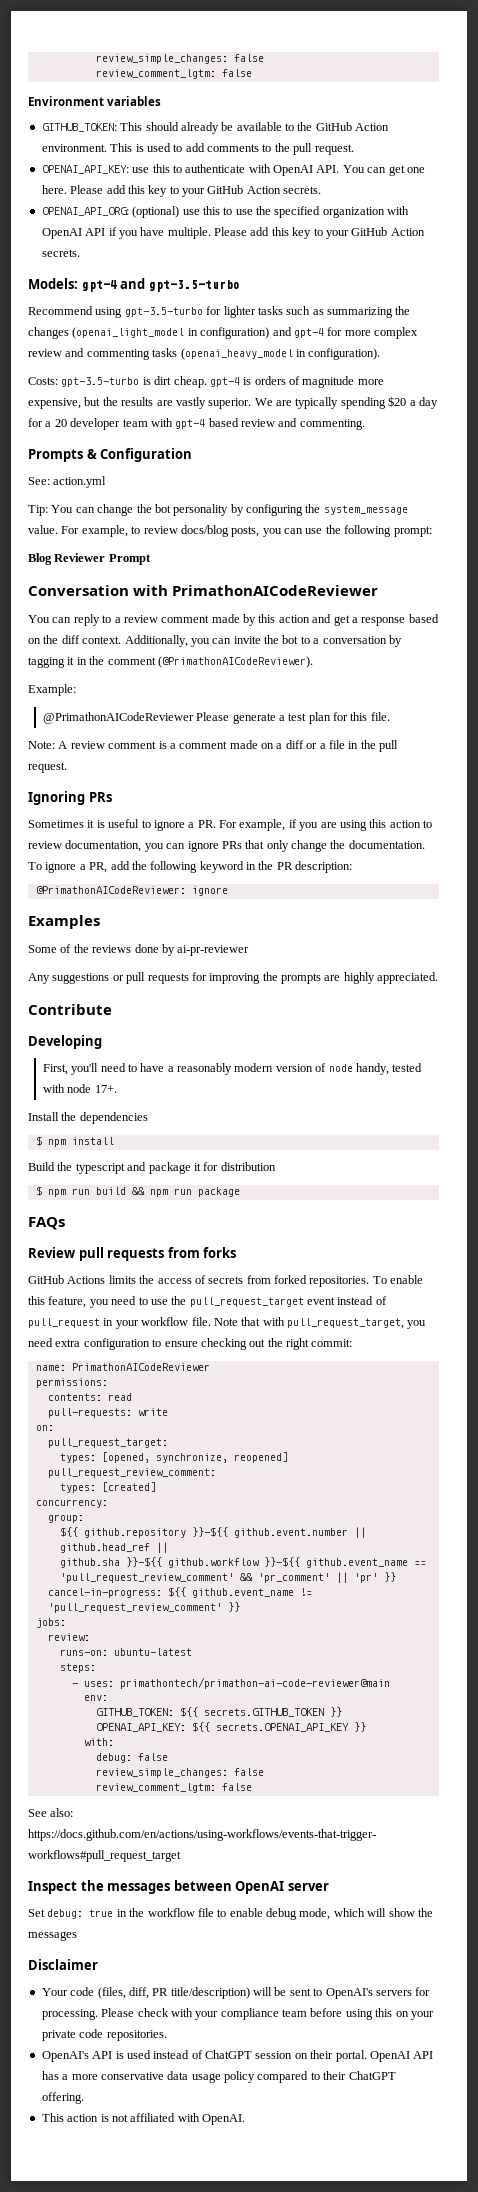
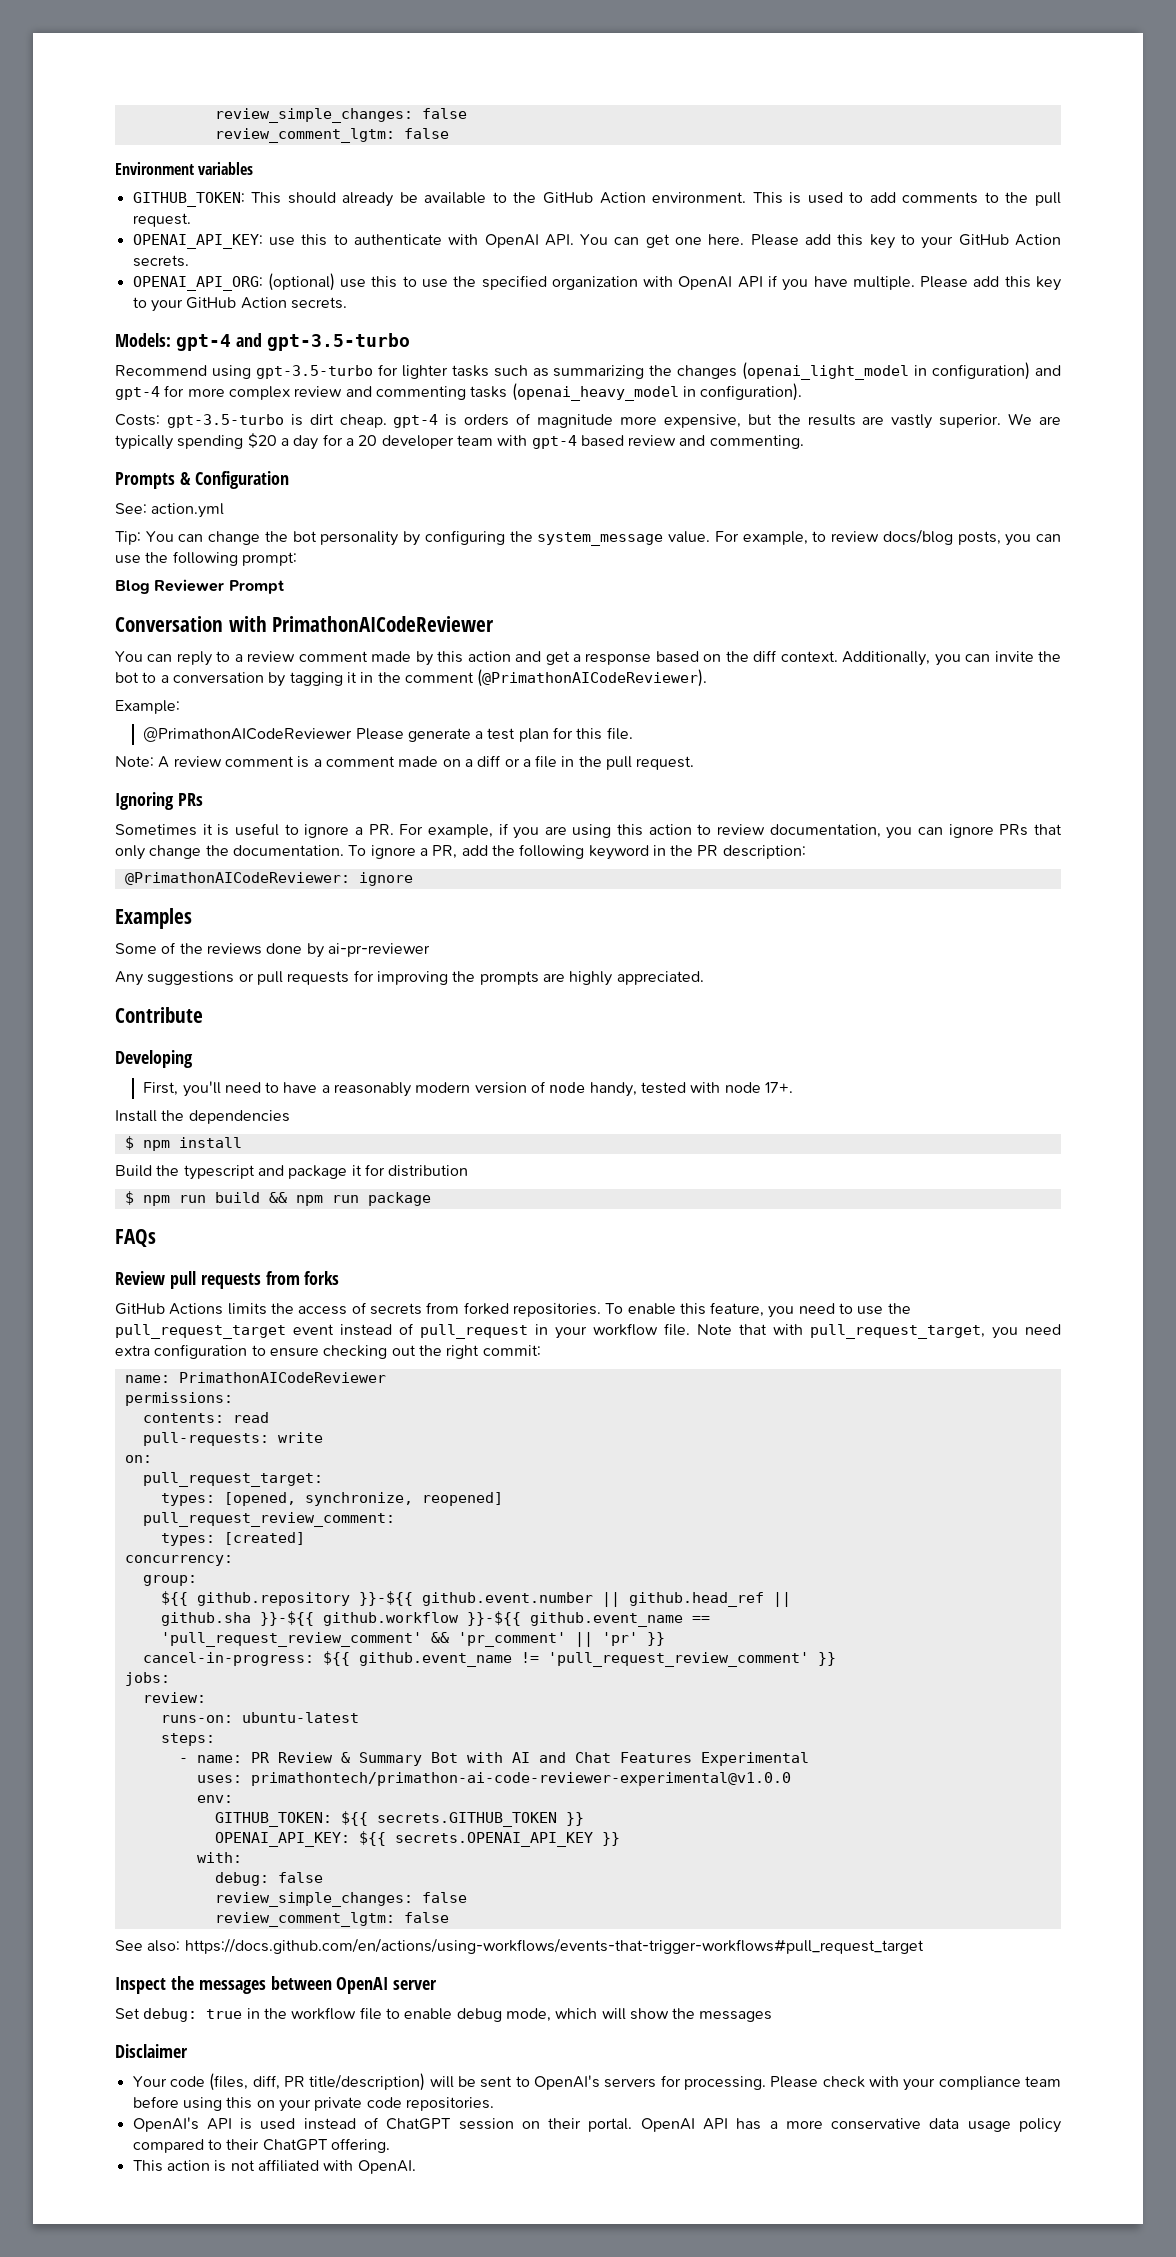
[83,1677,390,1689] uses: primathontech/primathon-ai-code-reviewer@main -> [196,1752,809,1766] [196,1772,791,1786] name: PR Review & Summary Bot with AI and Chat Features Experimental // uses: primathontech/primathon-ai-code-reviewer-experimental@v1.0.0

